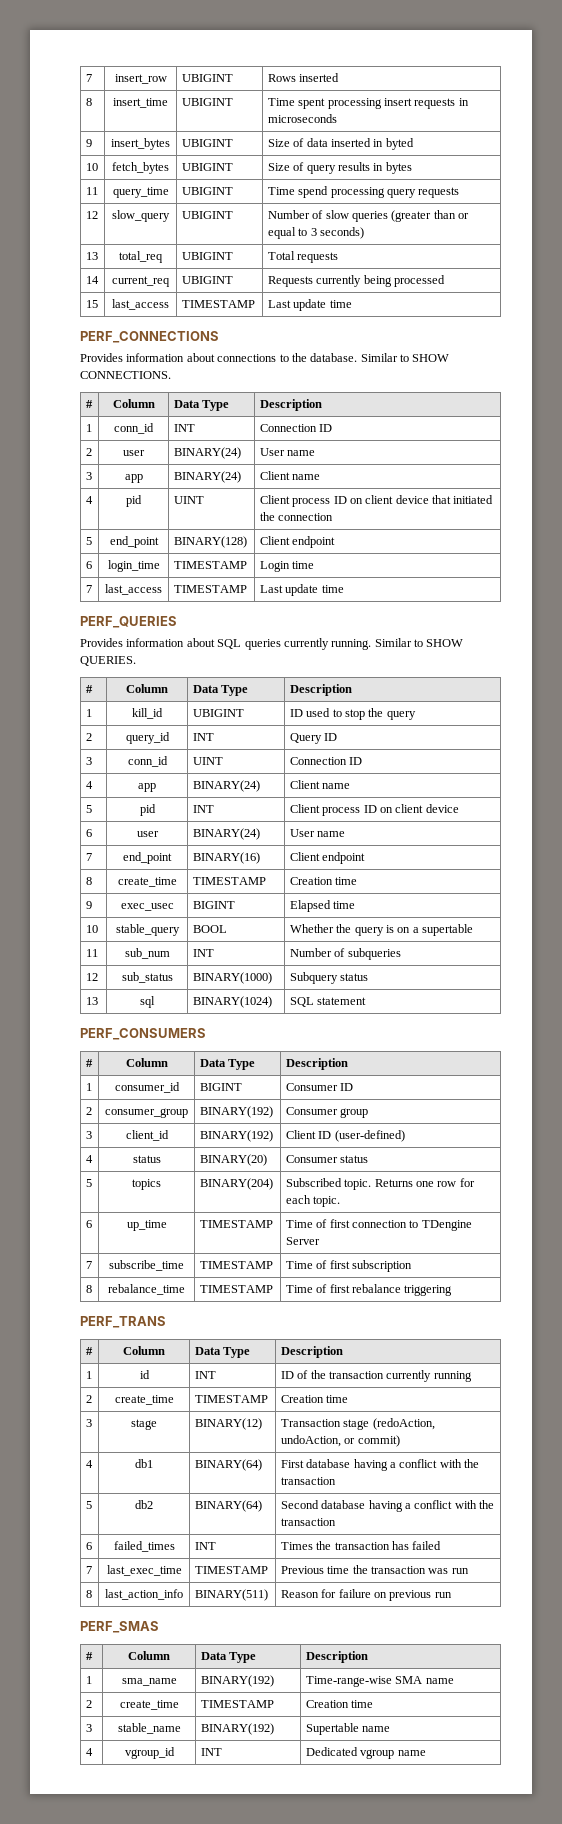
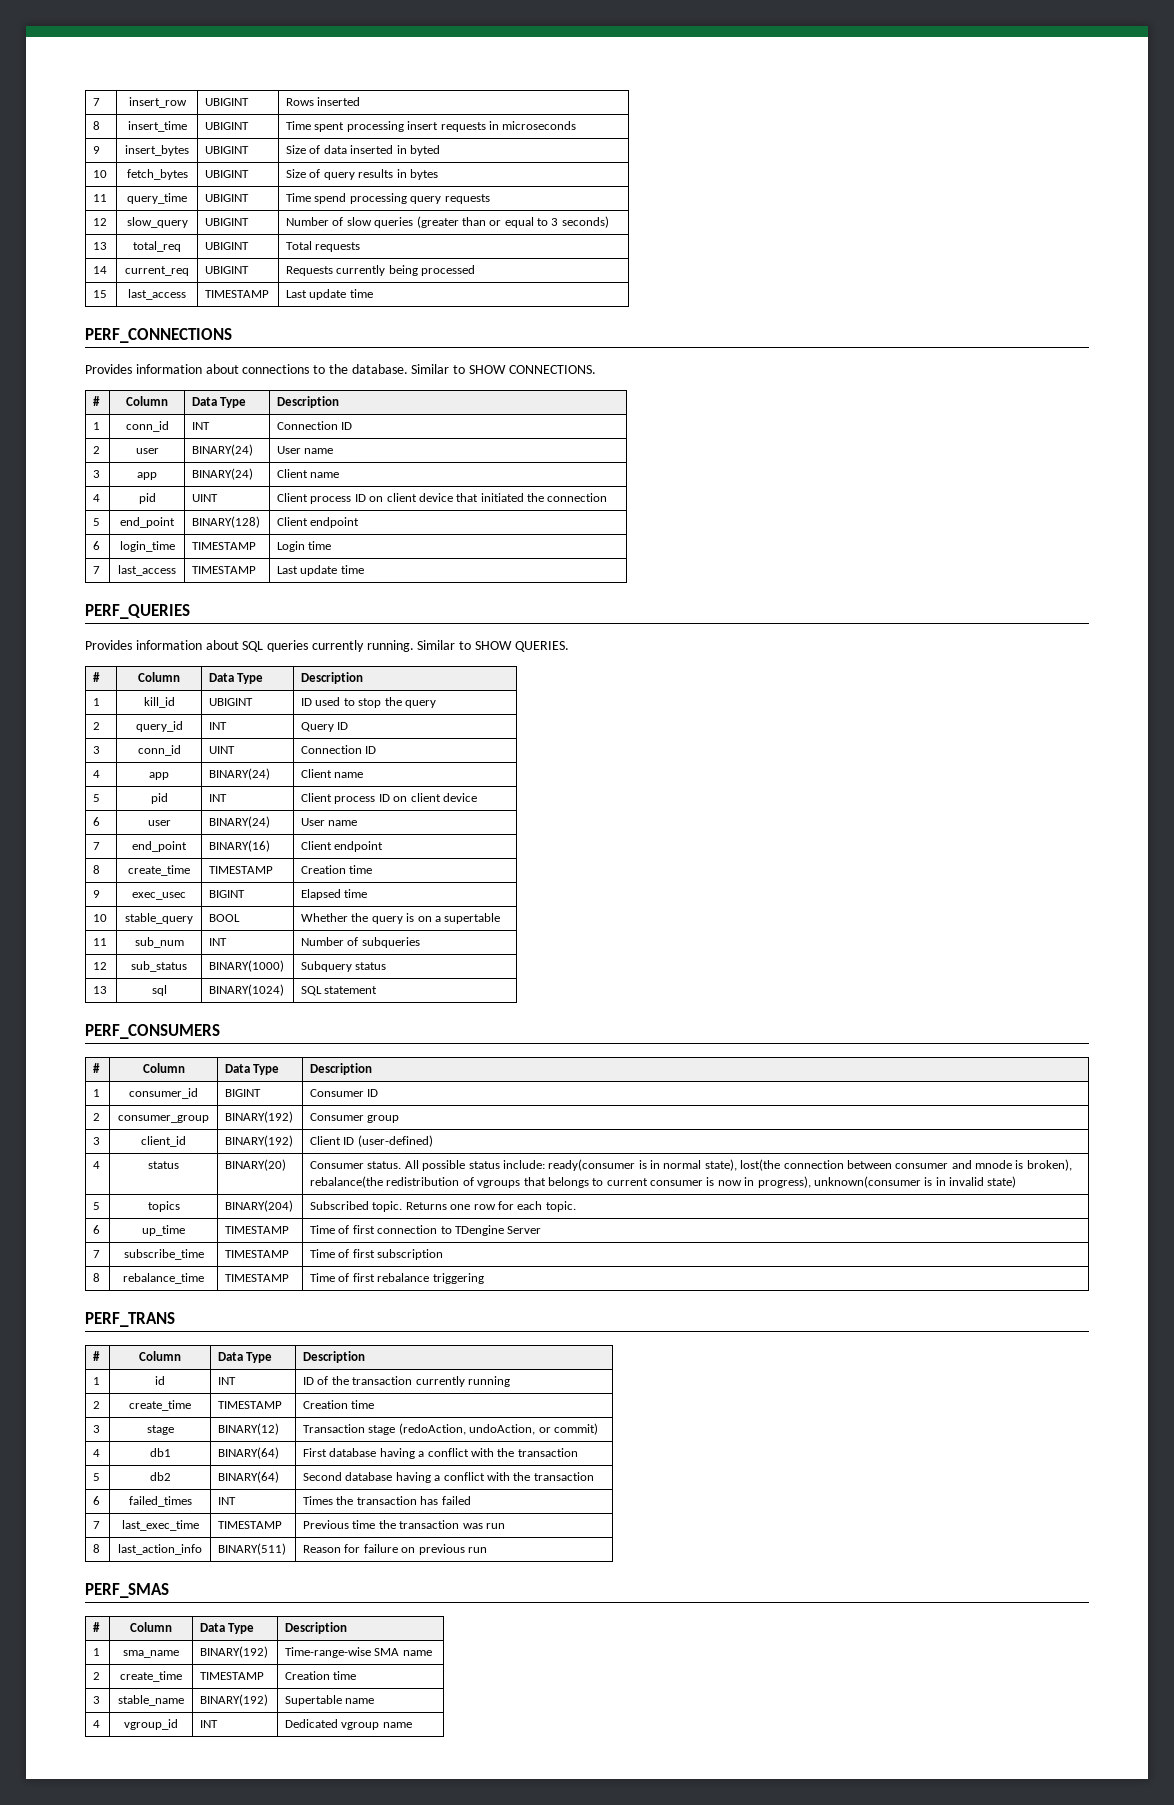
[340,1155,369,1163] status -> [367,1159,1072,1171] [310,1176,1017,1188] status. All possible status include: ready(consumer is in normal state), lost(the connection between consumer and mnode is broken), rebalance(the redistribution of vgroups that belongs to current consumer is now in progress), unknown(consumer is in invalid state)

